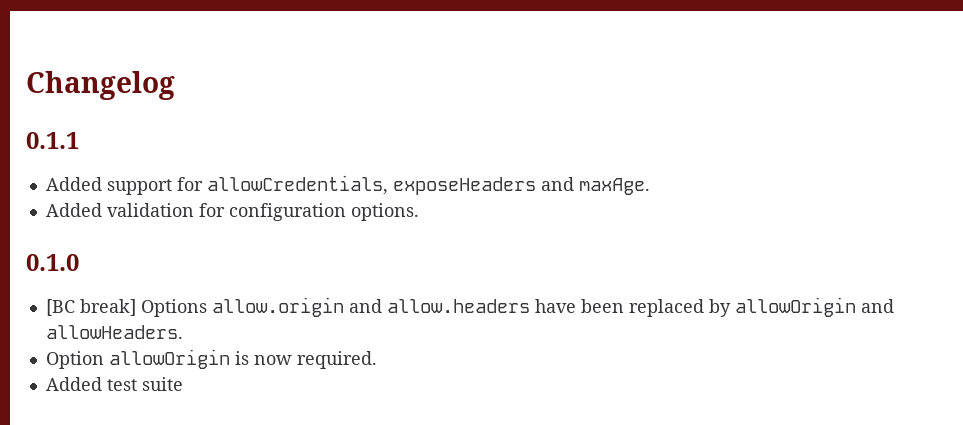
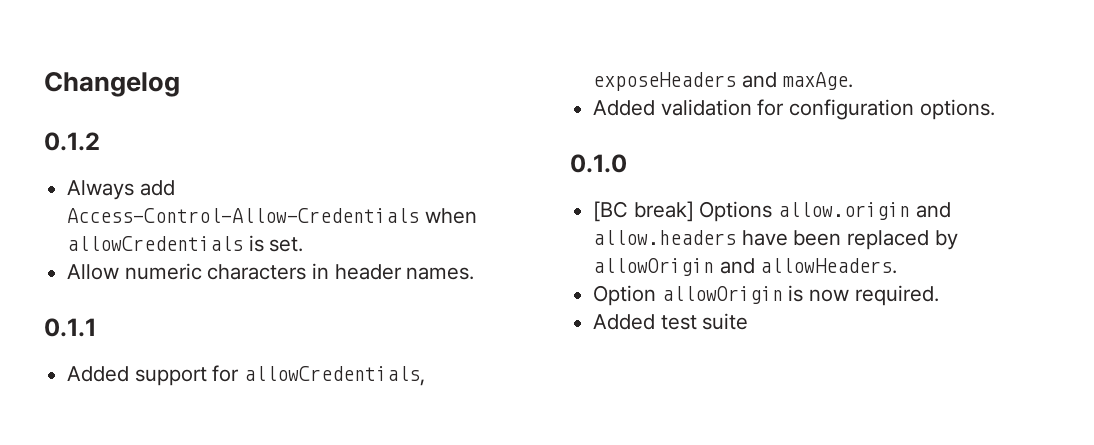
(175, 85) none -> [44,132,100,151] [67,180,175,200] [67,208,477,224] [67,235,304,252] [67,263,475,280] // 0.1.2 // Always add Access-Control-Allow-Credentials when allowCredentials is set. // Allow numeric characters in header names.

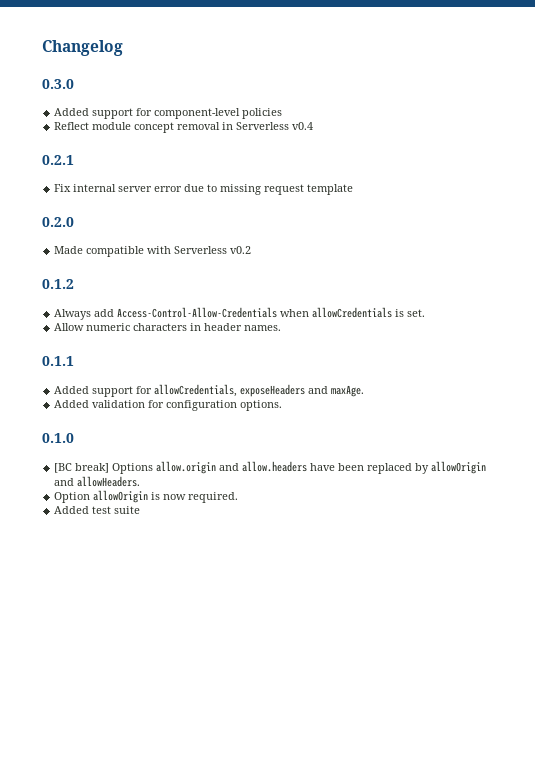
(180, 84) none -> [42,79,74,89] [54,108,283,119] [54,122,314,133] [42,155,74,165] [54,184,354,195] [42,217,74,227] [54,246,252,257] // 0.3.0 // Added support for component-level policies // Reflect module concept removal in Serverless v0.4 // 0.2.1 // Fix internal server error due to missing request template // 0.2.0 // Made compatible with Serverless v0.2

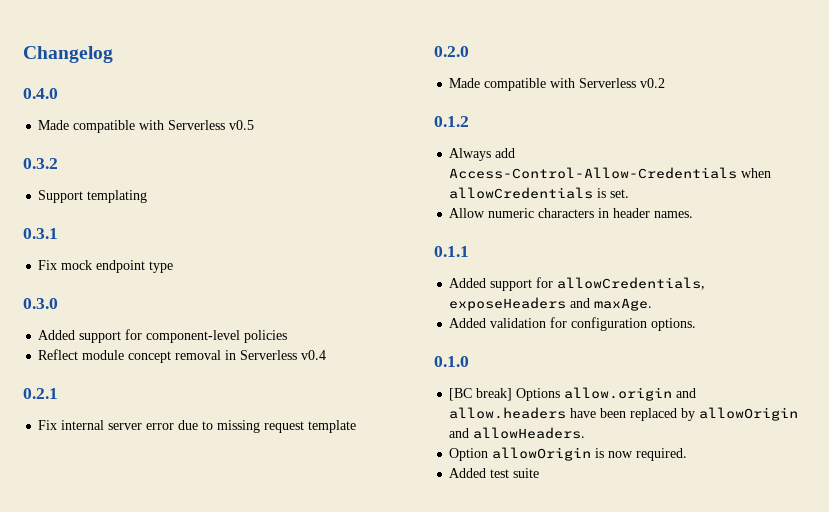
(123, 48) none -> [23,88,58,99] [38,120,255,133] [23,158,58,169] [38,190,148,203] [23,228,58,239] [38,260,174,273] // 0.4.0 // Made compatible with Serverless v0.5 // 0.3.2 // Support templating // 0.3.1 // Fix mock endpoint type

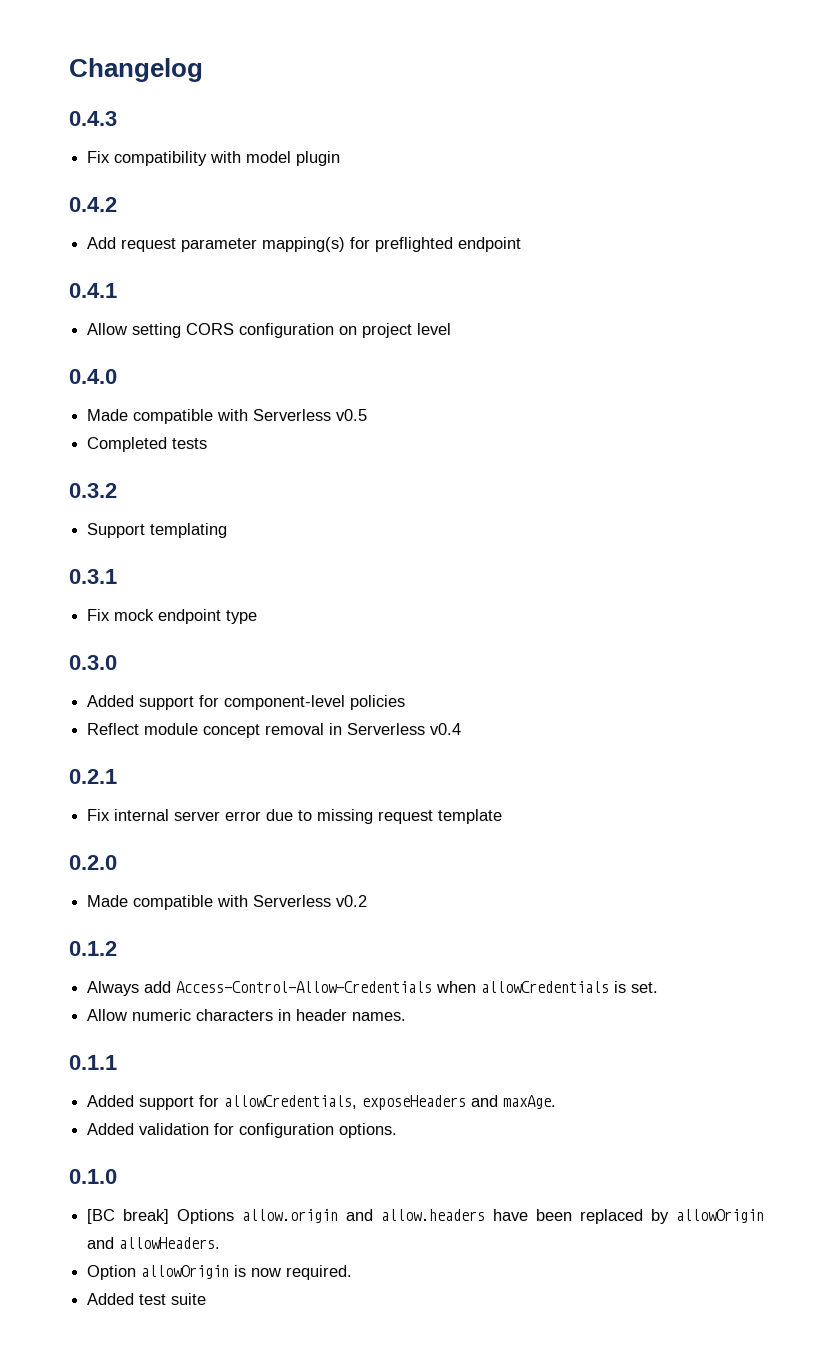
(113, 54) none -> [69,111,117,126] [87,151,341,166] [69,197,117,212] [87,237,522,252] [69,283,117,298] [87,323,452,338] // 0.4.3 // Fix compatibility with model plugin // 0.4.2 // Add request parameter mapping(s) for preflighted endpoint // 0.4.1 // Allow setting CORS configuration on project level
(255, 125) none -> [87,437,208,452] // Completed tests

